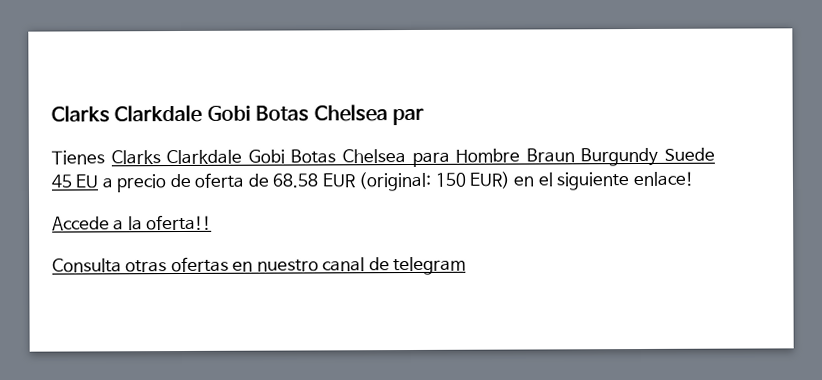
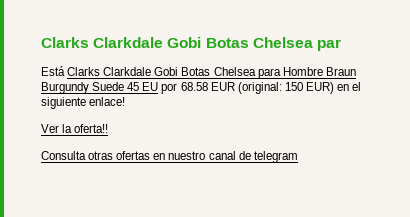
[51,150,105,165] Tienes -> [41,66,65,76] Está
[101,172,269,193] a precio de oferta de -> [161,83,178,94] por
[52,216,125,231] Accede a -> [41,124,59,133] Ver

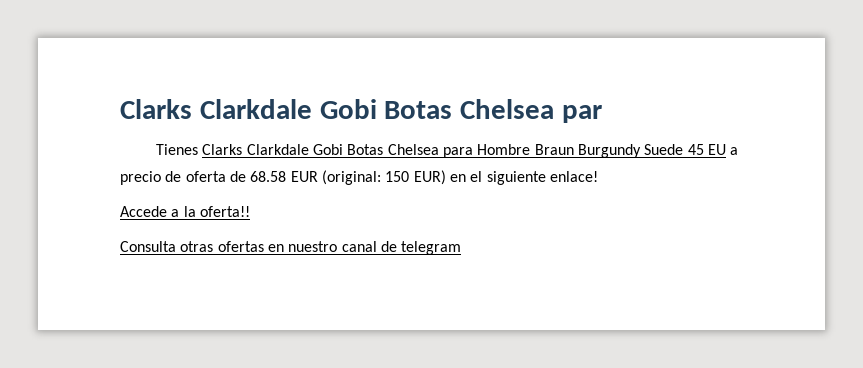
[41,66,65,76] Está -> [155,144,198,155] Tienes
[161,83,178,94] por -> [730,147,739,155] [120,171,246,185] a precio de oferta de
[41,124,59,133] Ver -> [120,206,180,217] Accede a

